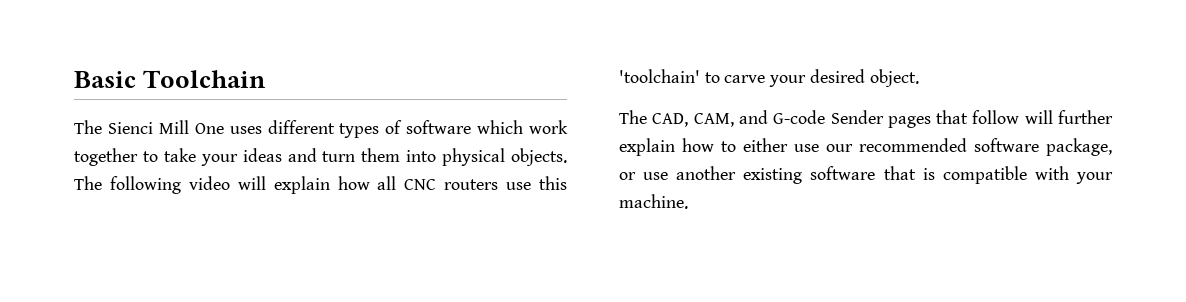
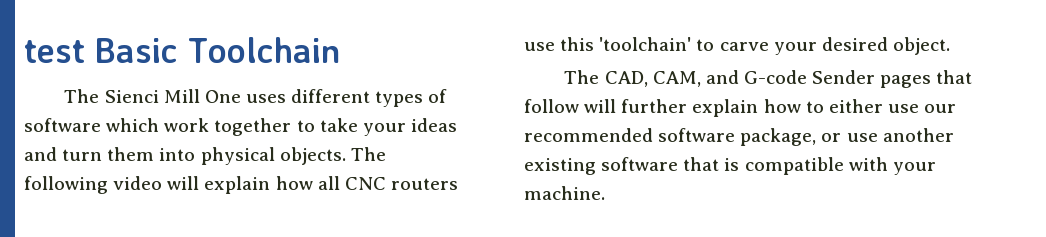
(74, 79) none -> [24,40,85,63] test

